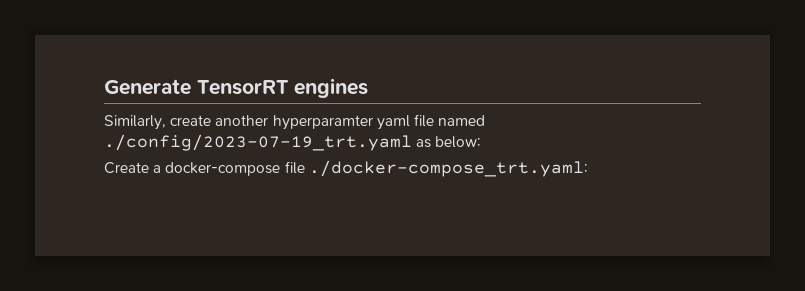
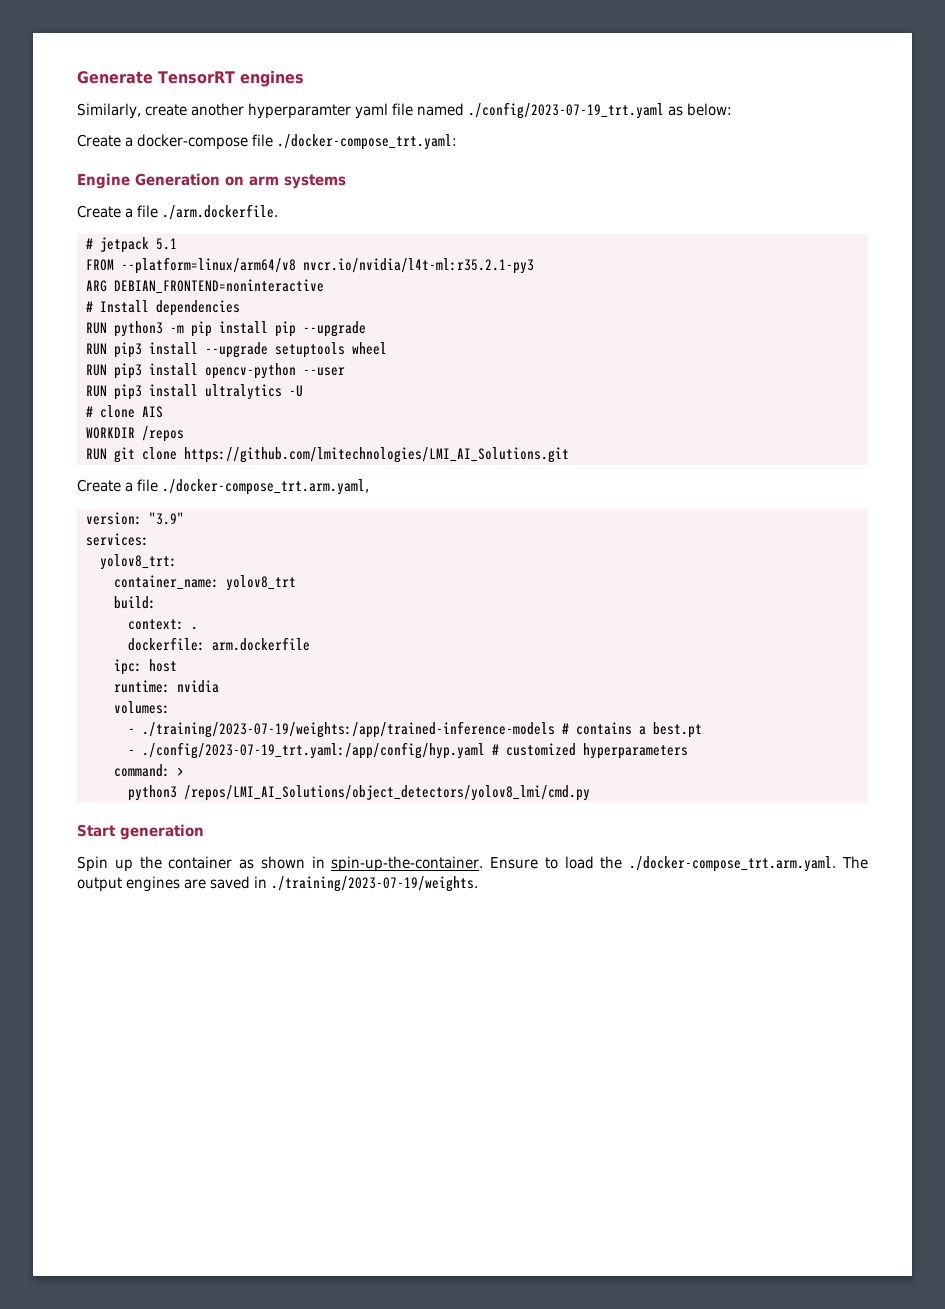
(588, 168) none -> [77,173,346,189] [77,204,278,220] [85,237,177,253] [85,257,534,274] [85,279,324,294] [85,300,240,316] [85,321,366,337] [85,342,387,358] [85,363,345,379] [85,384,303,400] [85,405,163,418] [85,426,184,442] [85,447,569,463] [77,479,369,495] [85,512,184,525] [85,533,149,546] [99,554,177,570] [113,575,296,591] [113,596,156,609] [127,619,198,630] [127,637,310,651] [113,659,177,675] [113,680,219,693] [113,701,170,714] [127,721,702,738] [127,742,688,759] [113,764,184,777] [127,785,590,801] [77,824,204,840] [77,856,868,872] [77,876,478,892] // Engine Generation on arm systems // Create a file ./arm.dockerfile. // # jetpack 5.1 // FROM --platform=linux/arm64/v8 nvcr.io/nvidia/l4t-ml:r35.2.1-py3 // ARG DEBIAN_FRONTEND=noninteractive // # Install dependencies // RUN python3 -m pip install pip --upgrade // RUN pip3 install --upgrade setuptools wheel // RUN pip3 install opencv-python --user // RUN pip3 install ultralytics -U // # clone AIS // WORKDIR /repos // RUN git clone https://github.com/lmitechnologies/LMI_AI_Solutions.git // Create a file ./docker-compose_trt.arm.yaml, // version: "3.9" // services: // yolov8_trt: // container_name: yolov8_trt // build: // context: . // dockerfile: arm.dockerfile // ipc: host // runtime: nvidia // volumes: // - ./training/2023-07-19/weights:/app/trained-inference-models # contains a best.pt // - ./config/2023-07-19_trt.yaml:/app/config/hyp.yaml # customized hyperparameters // command: > // python3 /repos/LMI_AI_Solutions/object_detectors/yolov8_lmi/cmd.py // Start generation // Spin up the container as shown in spin-up-the-container. Ensure to load the ./docker-compose_trt.arm.yaml. The output engines are saved in ./training/2023-07-19/weights.

